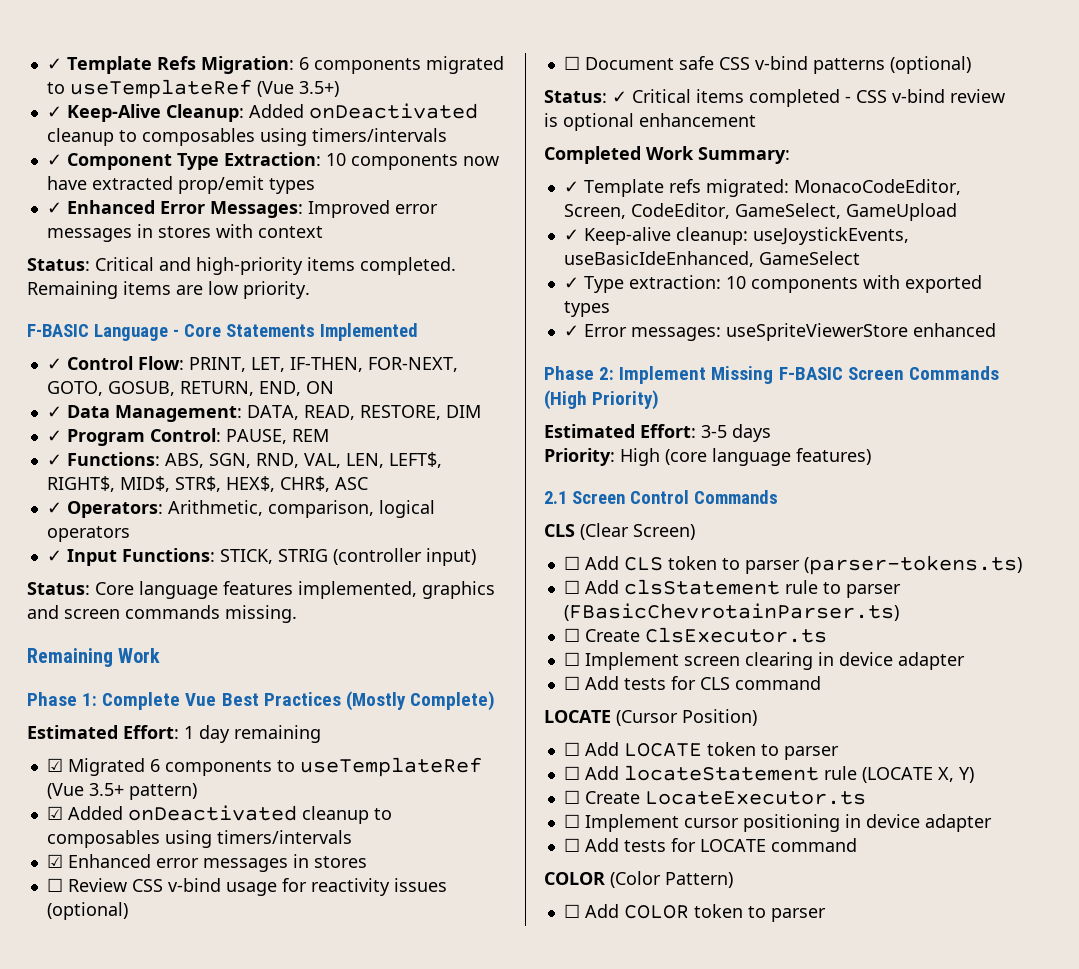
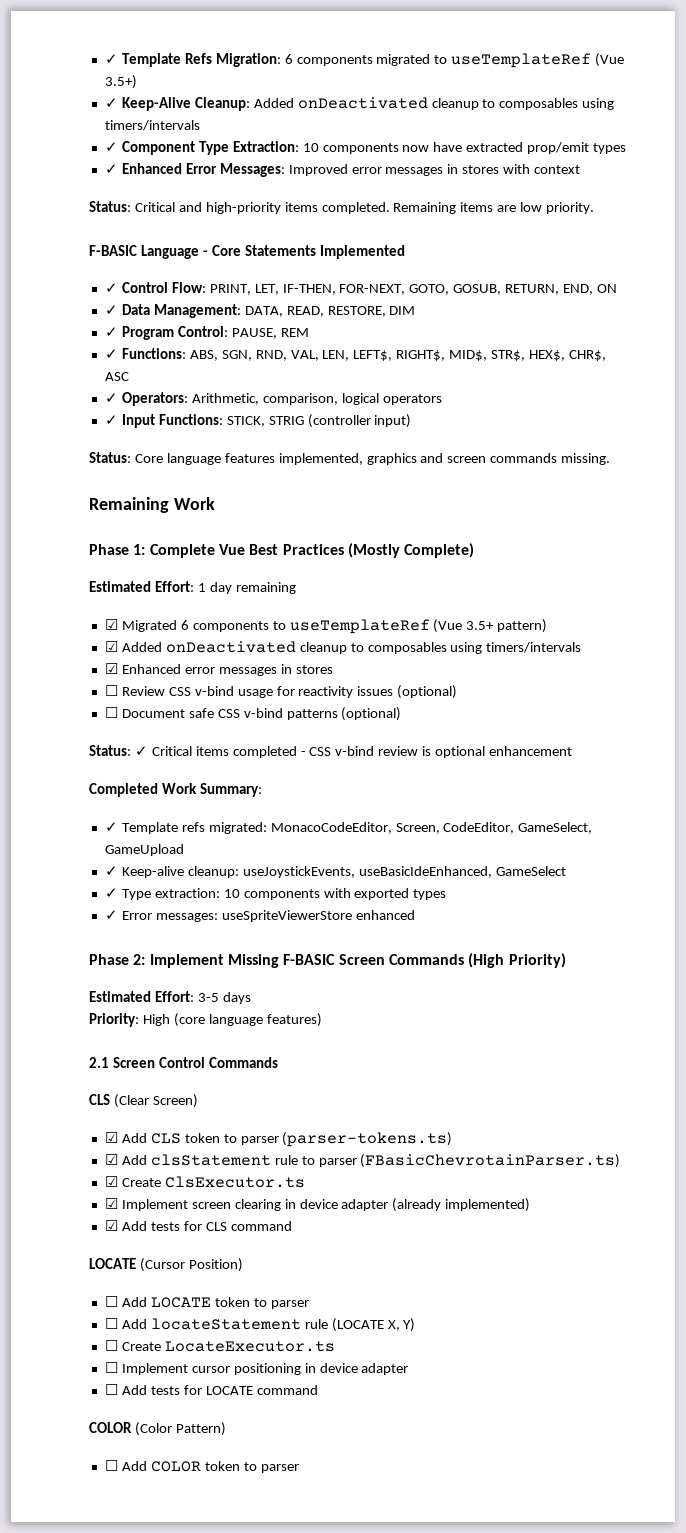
[563,556,580,570] ☐ -> [104,1132,118,1143] ☑
[563,580,580,594] ☐ -> [104,1154,118,1165] ☑
[563,628,580,642] ☐ -> [104,1176,118,1187] ☑
[563,652,580,666] ☐ -> [104,1198,118,1209] ☑
[563,676,580,690] // ☐ -> [392,1198,531,1212] [104,1220,118,1231] (already implemented) // ☑

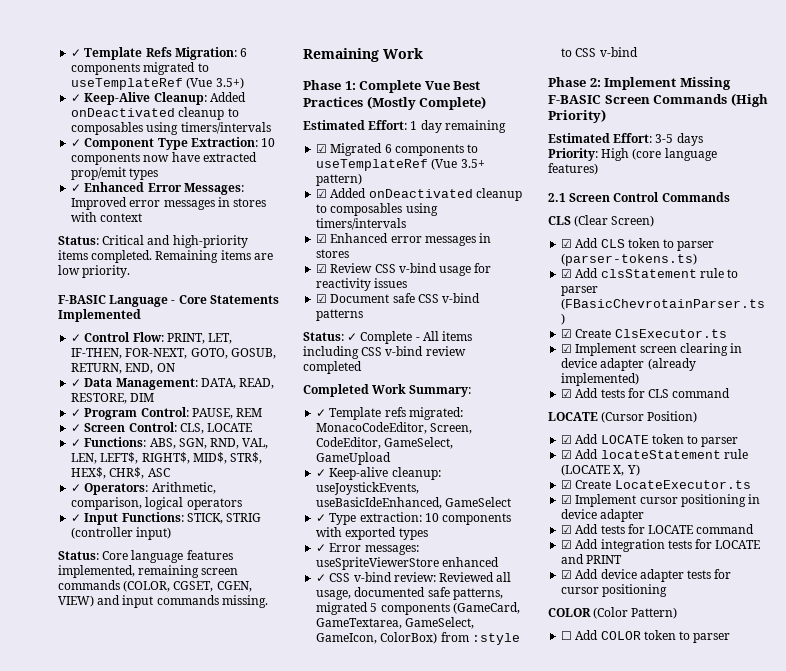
(309, 332) none -> [71,422,253,434] // ✓ Screen Control: CLS, LOCATE
[366,453,487,465] graphics and screen -> [138,565,239,578] [58,580,252,592] [58,595,154,608] remaining screen commands (COLOR, CGSET, CGEN, VIEW) and input
[104,685,118,696] ☐ -> [316,264,328,273] ☑
[397,685,458,699] [104,707,118,718] (optional) // ☐ -> [316,294,328,303] // ☑
[341,707,402,721] (optional) -> (364, 315) none
[151,746,573,758] Critical items completed - CSS v-bind review is optional enhancement -> [360,331,473,344] [303,346,466,359] [303,361,362,374] Complete - All items including CSS v-bind review completed
(415, 915) none -> [316,572,512,582] [316,587,503,600] [316,602,520,615] [316,617,475,629] [316,632,520,645] [561,47,638,57] // ✓ CSS v-bind review: Reviewed all usage, documented safe patterns, migrated 5 components (GameCard, GameTextarea, GameSelect, GameIcon, ColorBox) from :style to CSS v-bind
[104,1296,118,1307] ☐ -> [561,435,573,444] ☑
[104,1318,118,1329] ☐ -> [561,450,573,459] ☑
[104,1340,118,1351] ☐ -> [561,480,573,489] ☑
[104,1362,118,1373] ☐ -> [561,495,573,504] ☑
[104,1384,118,1395] ☐ -> [561,525,573,534] ☑
(318, 1390) none -> [561,539,761,552] [561,554,623,564] [561,569,732,582] [561,584,668,597] // ☑ Add integration tests for LOCATE and PRINT // ☑ Add device adapter tests for cursor positioning

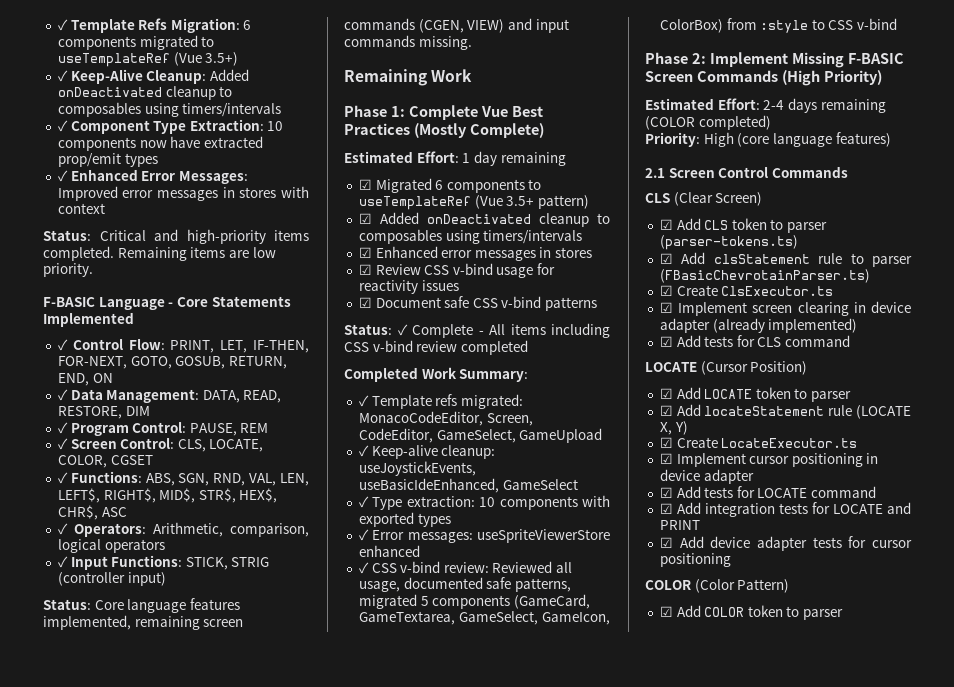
[207,423,253,432] LOCATE -> [209,439,264,452] [57,455,153,468] LOCATE, COLOR, CGSET
[123,580,252,592] (COLOR, CGSET, CGEN, -> [418,19,464,33] (CGEN,
[655,134,674,143] 3-5 -> [763,100,785,110] 2-4
(703, 139) none -> [820,99,886,113] [645,115,771,130] remaining (COLOR completed)
[561,631,573,640] ☐ -> [659,606,673,617] ☑

